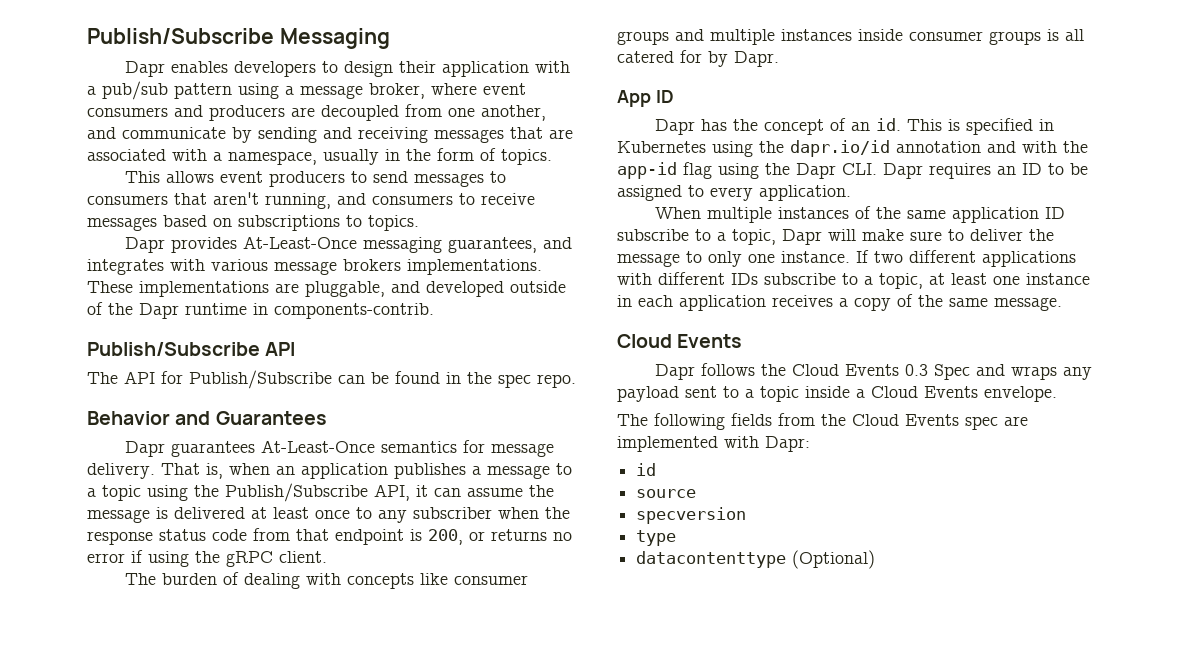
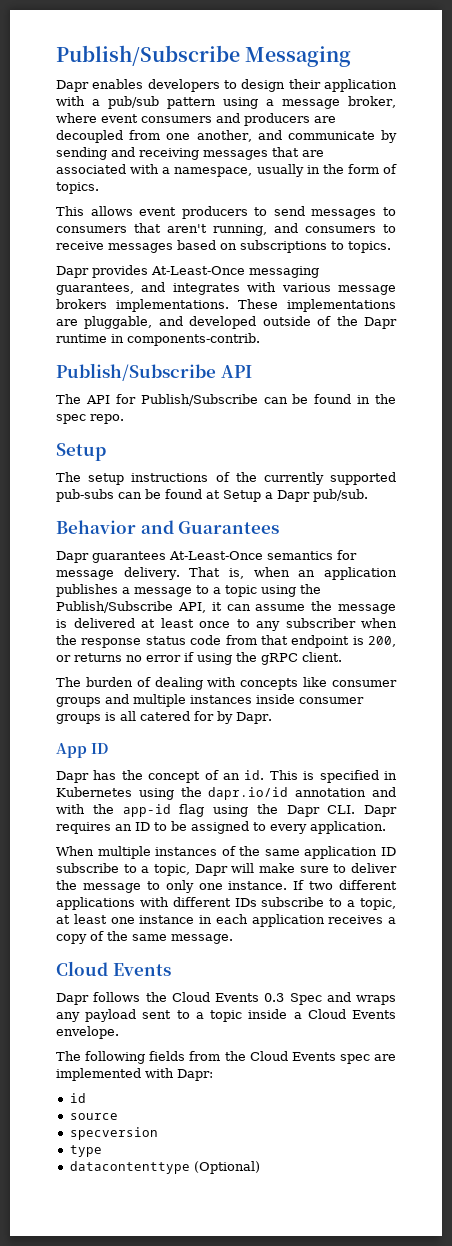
(576, 381) none -> [56,443,106,461] [56,472,396,485] [56,489,368,502] // Setup // The setup instructions of the currently supported pub-subs can be found at Setup a Dapr pub/sub.

